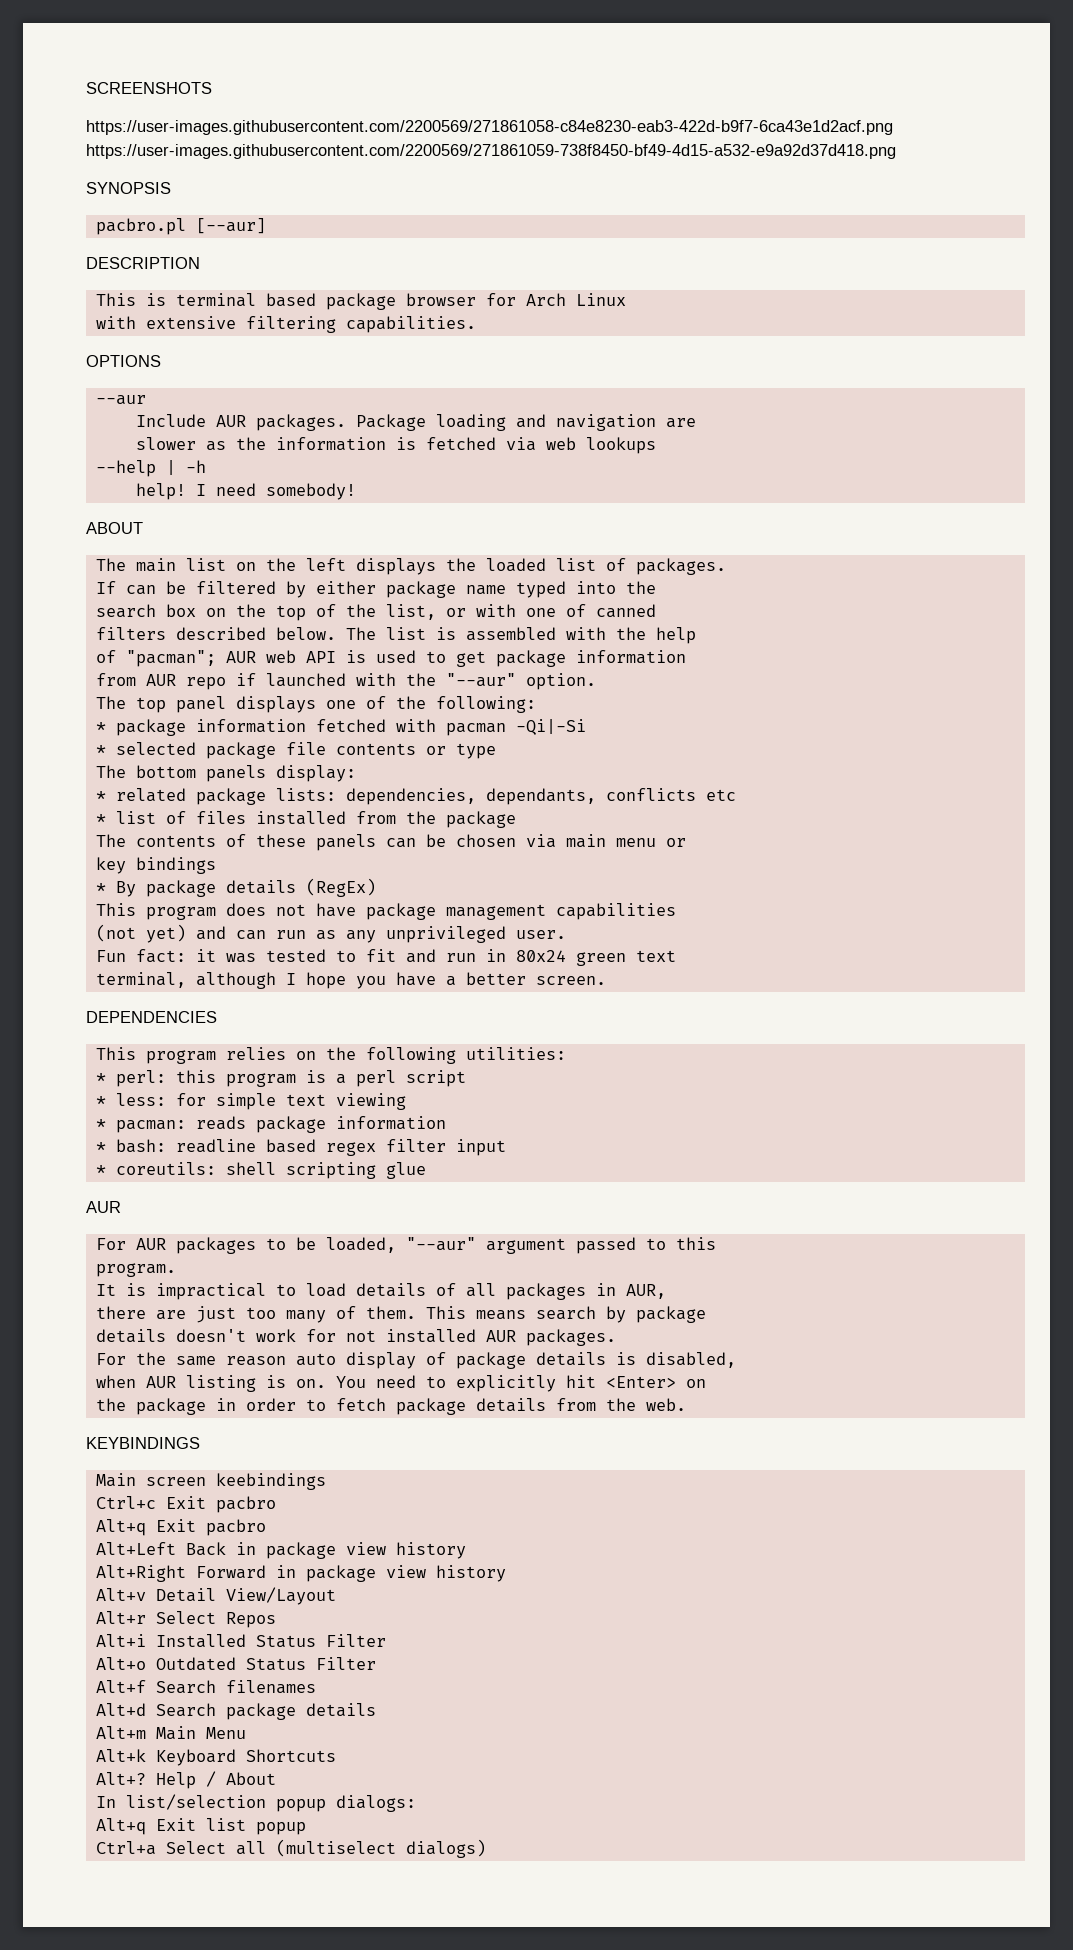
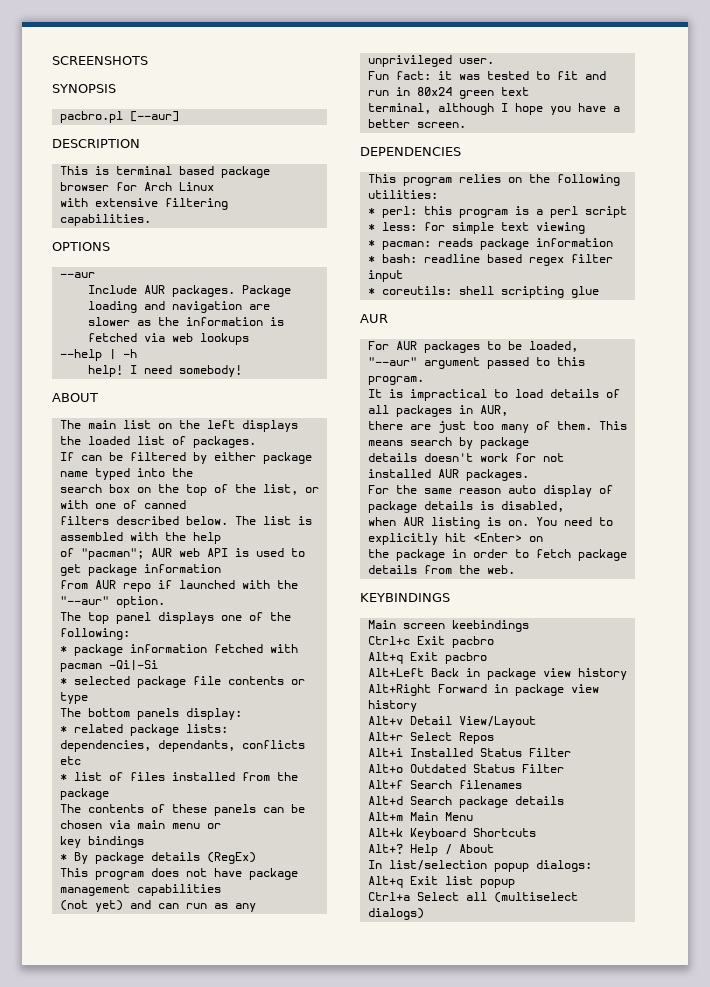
[86,120,893,135] [86,144,896,159] // https://user-images.githubusercontent.com/2200569/271861058-c84e8230-eab3-422d-b9f7-6ca43e1d2acf.png https://user-images.githubusercontent.com/2200569/271861059-738f8450-bf49-4d15-a532-e9a92d37d418.png -> (148, 60) none

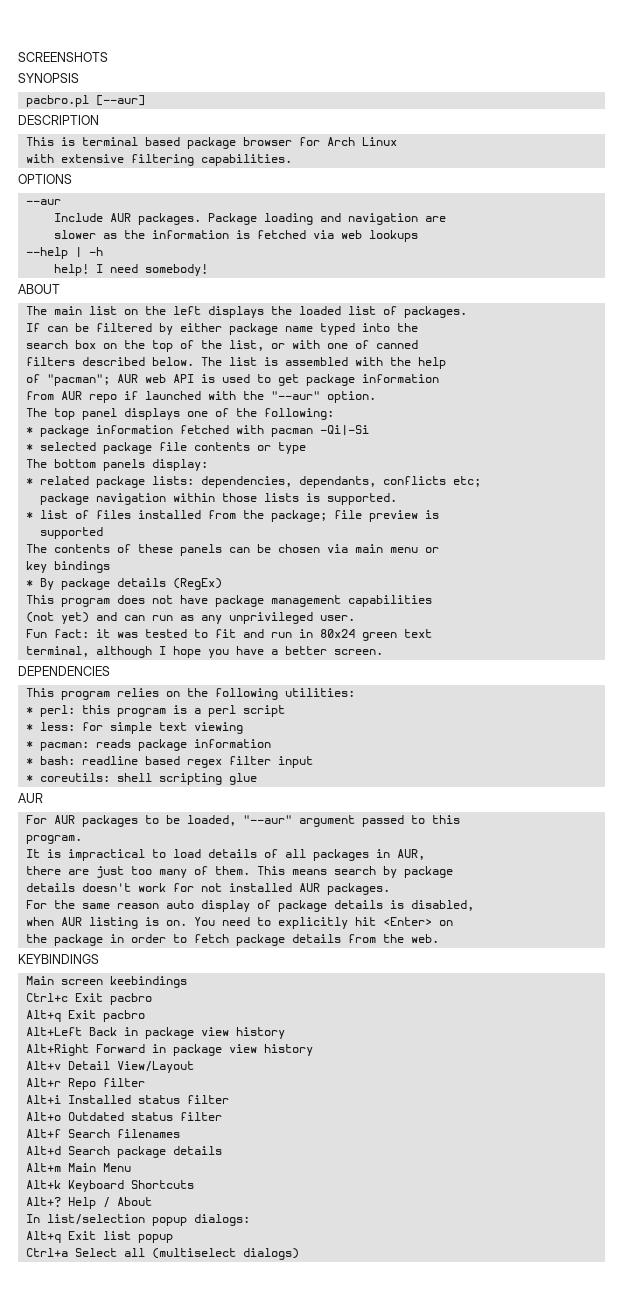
[59,756,81,765] etc -> [452,476,481,487] [39,493,397,505] etc; // package navigation within those lists is supported.
[59,788,109,800] package -> [270,510,439,522] [39,527,103,539] package; file preview is // supported
[409,732,494,744] Select Repos -> [67,1078,145,1090] Repo filter
[479,748,571,757] Status Filter -> [137,1095,229,1104] status filter
[472,764,564,773] Status Filter -> [130,1112,222,1121] status filter

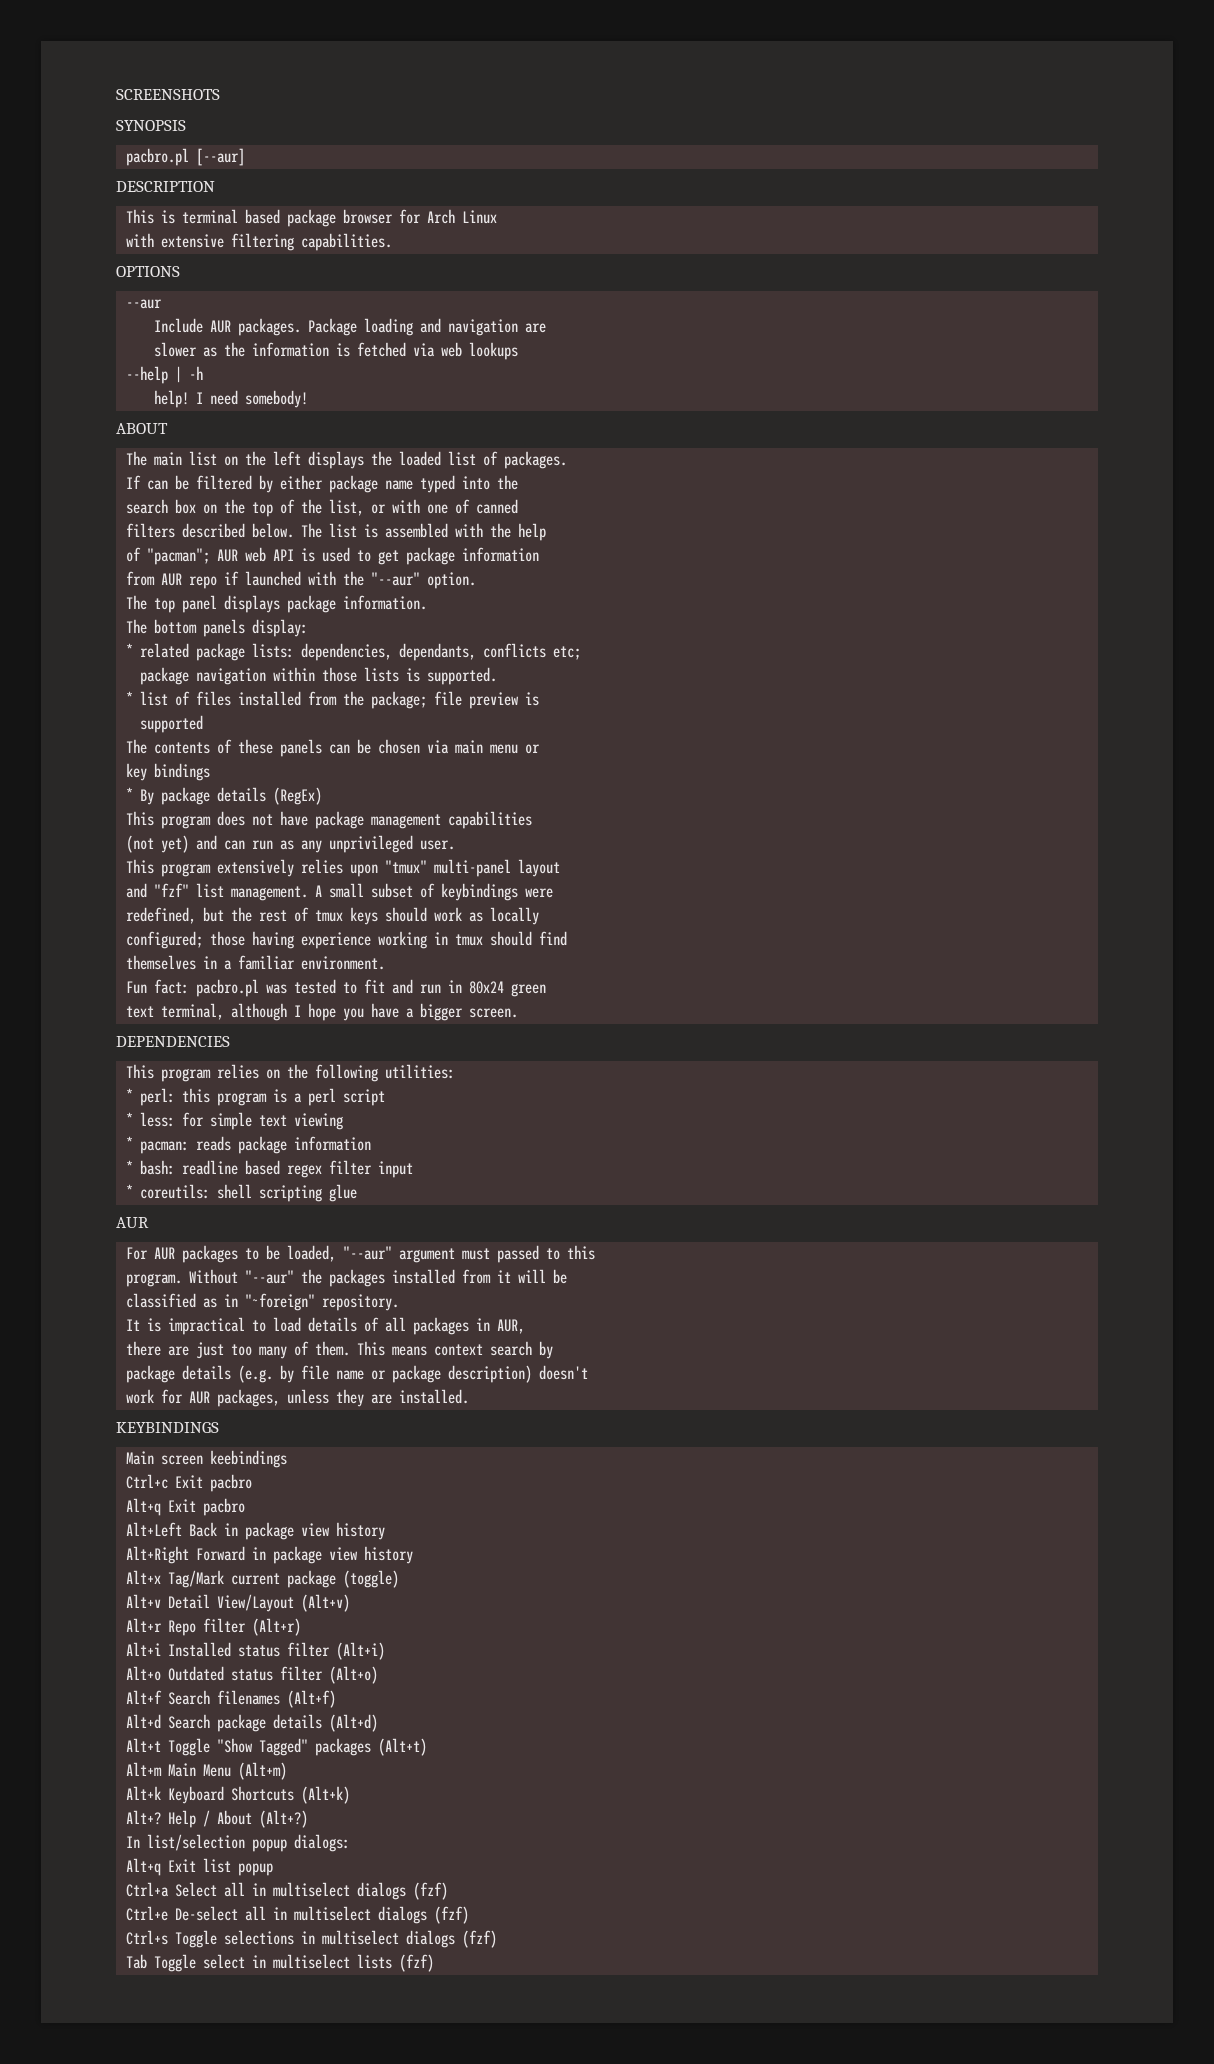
[186,408,334,420] [25,425,369,437] [25,442,306,454] one of the following: // * package information fetched with pacman -Qi|-Si // * selected package file contents or type -> [287,595,428,613] package information.
(355, 618) none -> [126,859,561,877] [126,883,554,901] [126,907,540,925] [126,931,568,949] [126,955,386,970] // This program extensively relies upon "tmux" multi-panel layout // and "fzf" list management. A small subset of keybindings were // redefined, but the rest of tmux keys should work as locally // configured; those having experience working in tmux should find // themselves in a familiar environment.
[95,629,110,638] it -> [196,979,260,997] pacbro.pl
[403,629,432,638] text // -> [126,1006,155,1018] // text
[284,646,327,655] better -> [420,1003,464,1021] bigger
(355, 821) none -> [462,1248,491,1260] must
(82, 839) none -> [189,1269,568,1287] [126,1293,400,1311] Without "--aur" the packages installed from it will be // classified as in "~foreign" repository.
(327, 872) none -> [434,1344,484,1356] context
[403,866,453,878] [25,883,390,895] [25,900,474,912] [25,917,453,929] [25,934,439,946] package // details doesn't work for not installed AUR packages. // For the same reason auto display of package details is disabled, // when AUR listing is on. You need to explicitly hit <Enter> on // the package in order to fetch package details from the web. -> [126,1365,589,1383] [126,1389,470,1407] // package details (e.g. by file name or package description) doesn't // work for AUR packages, unless they are installed.
(313, 1050) none -> [126,1570,400,1588] // Alt+x Tag/Mark current package (toggle)
(194, 1067) none -> [301,1594,351,1612] (Alt+v)
(145, 1082) none -> [252,1618,302,1636] (Alt+r)
(229, 1099) none -> [336,1642,386,1660] (Alt+i)
(222, 1116) none -> [329,1666,379,1684] (Alt+o)
(180, 1133) none -> [287,1690,337,1708] (Alt+f)
(222, 1150) none -> [329,1714,379,1732] [126,1738,428,1756] (Alt+d) // Alt+t Toggle "Show Tagged" packages (Alt+t)
(131, 1167) none -> [238,1762,288,1780] (Alt+m)
(194, 1184) none -> [301,1786,351,1804] (Alt+k)
(152, 1201) none -> [259,1810,309,1828] (Alt+?)
[151,1248,299,1260] (multiselect dialogs) -> [252,1882,449,1900] [126,1906,470,1924] [126,1930,498,1948] [126,1954,435,1972] in multiselect dialogs (fzf) // Ctrl+e De-select all in multiselect dialogs (fzf) // Ctrl+s Toggle selections in multiselect dialogs (fzf) // Tab Toggle select in multiselect lists (fzf)

